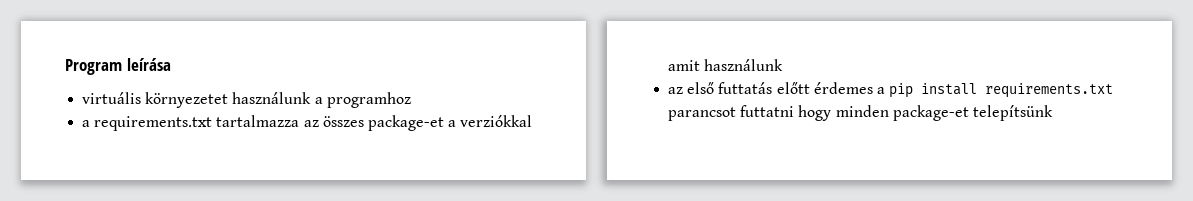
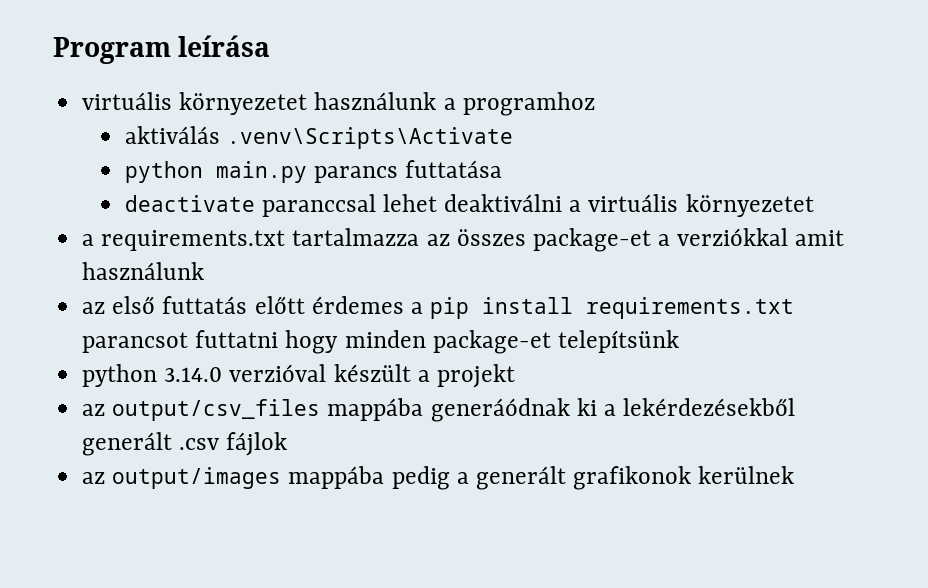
(411, 100) none -> [124,126,513,149] [124,160,503,183] [124,194,814,217] // aktiválás .venv\Scripts\Activate // python main.py parancs futtatása // deactivate paranccsal lehet deaktiválni a virtuális környezetet
(1053, 113) none -> [82,364,515,388] [82,398,796,422] [82,432,288,456] [82,466,795,490] // python 3.14.0 verzióval készült a projekt // az output/csv_files mappába generáódnak ki a lekérdezésekből generált .csv fájlok // az output/images mappába pedig a generált grafikonok kerülnek

